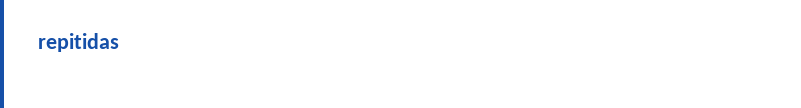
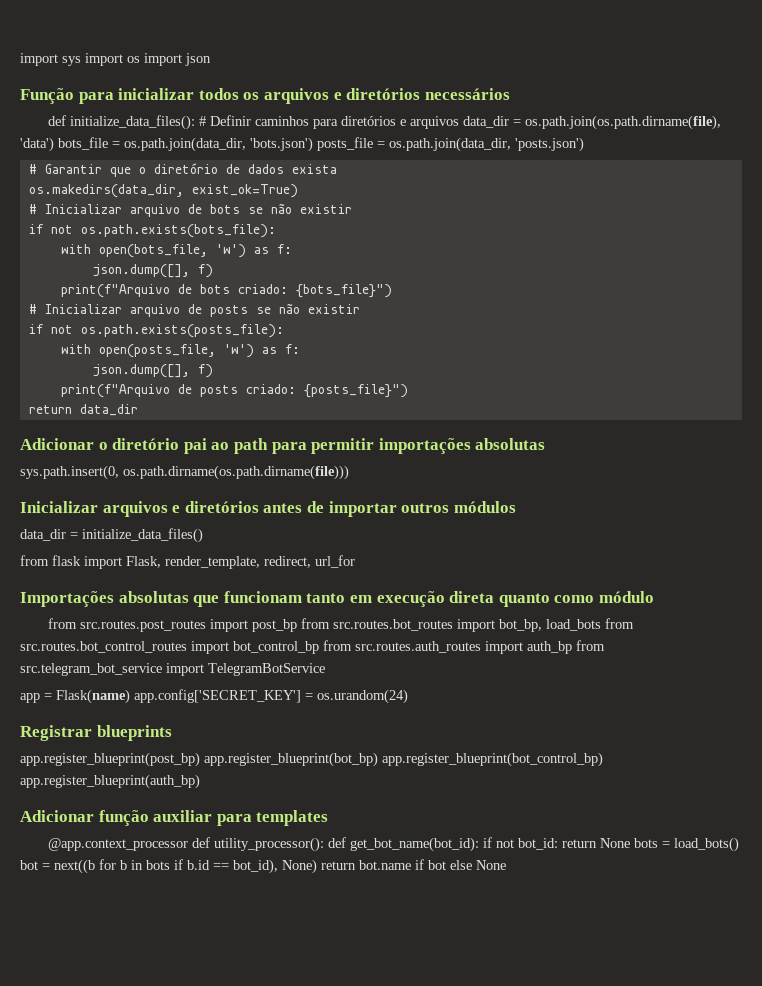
[38,33,119,52] repitidas -> [20,53,211,66] [20,88,510,104] [47,115,721,130] [20,137,584,152] [28,163,337,177] [28,184,298,198] [28,203,352,217] [28,224,276,238] [60,244,292,258] [92,264,213,278] [60,284,392,298] [28,303,360,317] [28,324,284,338] [60,344,300,358] [92,364,213,378] [60,384,408,398] [28,404,138,416] [20,438,546,454] [20,465,349,480] [20,501,516,517] [20,528,203,543] [20,555,355,569] [20,591,654,607] [47,618,634,632] [20,640,605,654] [20,663,325,676] [20,689,408,704] [20,725,172,741] [20,752,603,767] [20,774,200,789] [20,810,329,826] [47,837,739,852] [20,859,506,874] import sys import os import json // Função para inicializar todos os arquivos e diretórios necessários // def initialize_data_files(): # Definir caminhos para diretórios e arquivos data_dir = os.path.join(os.path.dirname(file), 'data') bots_file = os.path.join(data_dir, 'bots.json') posts_file = os.path.join(data_dir, 'posts.json') // # Garantir que o diretório de dados exista // os.makedirs(data_dir, exist_ok=True) // # Inicializar arquivo de bots se não existir // if not os.path.exists(bots_file): // with open(bots_file, 'w') as f: // json.dump([], f) // print(f"Arquivo de bots criado: {bots_file}") // # Inicializar arquivo de posts se não existir // if not os.path.exists(posts_file): // with open(posts_file, 'w') as f: // json.dump([], f) // print(f"Arquivo de posts criado: {posts_file}") // return data_dir // Adicionar o diretório pai ao path para permitir importações absolutas // sys.path.insert(0, os.path.dirname(os.path.dirname(file))) // Inicializar arquivos e diretórios antes de importar outros módulos // data_dir = initialize_data_files() // from flask import Flask, render_template, redirect, url_for // Importações absolutas que funcionam tanto em execução direta quanto como módulo // from src.routes.post_routes import post_bp from src.routes.bot_routes import bot_bp, load_bots from src.routes.bot_control_routes import bot_control_bp from src.routes.auth_routes import auth_bp from src.telegram_bot_service import TelegramBotService // app = Flask(name) app.config['SECRET_KEY'] = os.urandom(24) // Registrar blueprints // app.register_blueprint(post_bp) app.register_blueprint(bot_bp) app.register_blueprint(bot_control_bp) app.register_blueprint(auth_bp) // Adicionar função auxiliar para templates // @app.context_processor def utility_processor(): def get_bot_name(bot_id): if not bot_id: return None bots = load_bots() bot = next((b for b in bots if b.id == bot_id), None) return bot.name if bot else None

